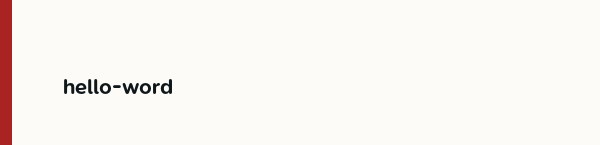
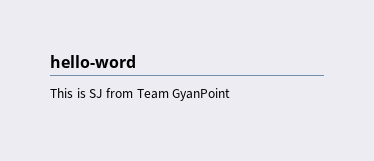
(173, 87) none -> [50,88,231,101] // This is SJ from Team GyanPoint

